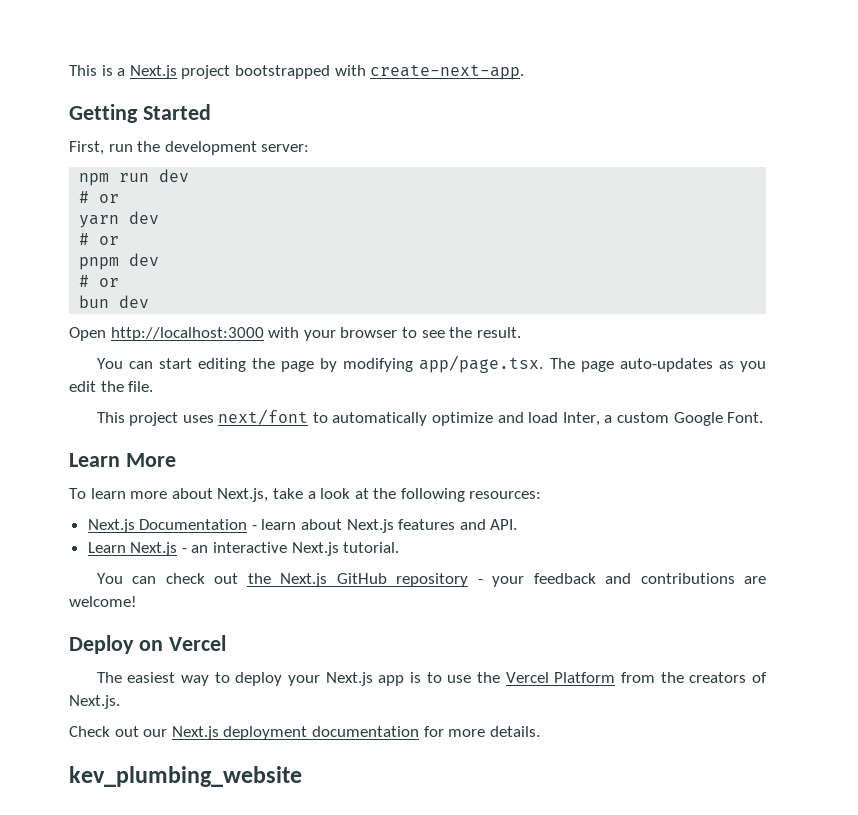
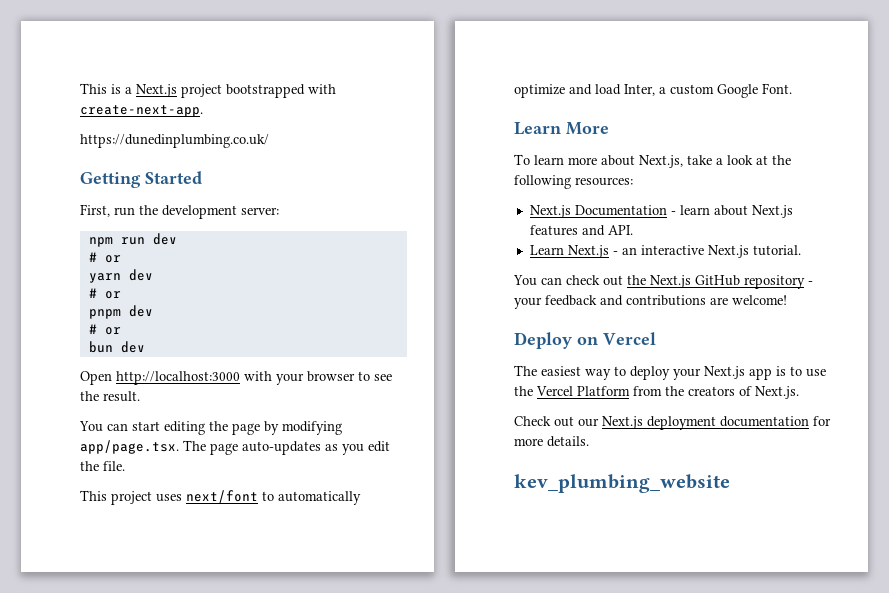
(525, 72) none -> [80,134,269,148] // https://dunedinplumbing.co.uk/

